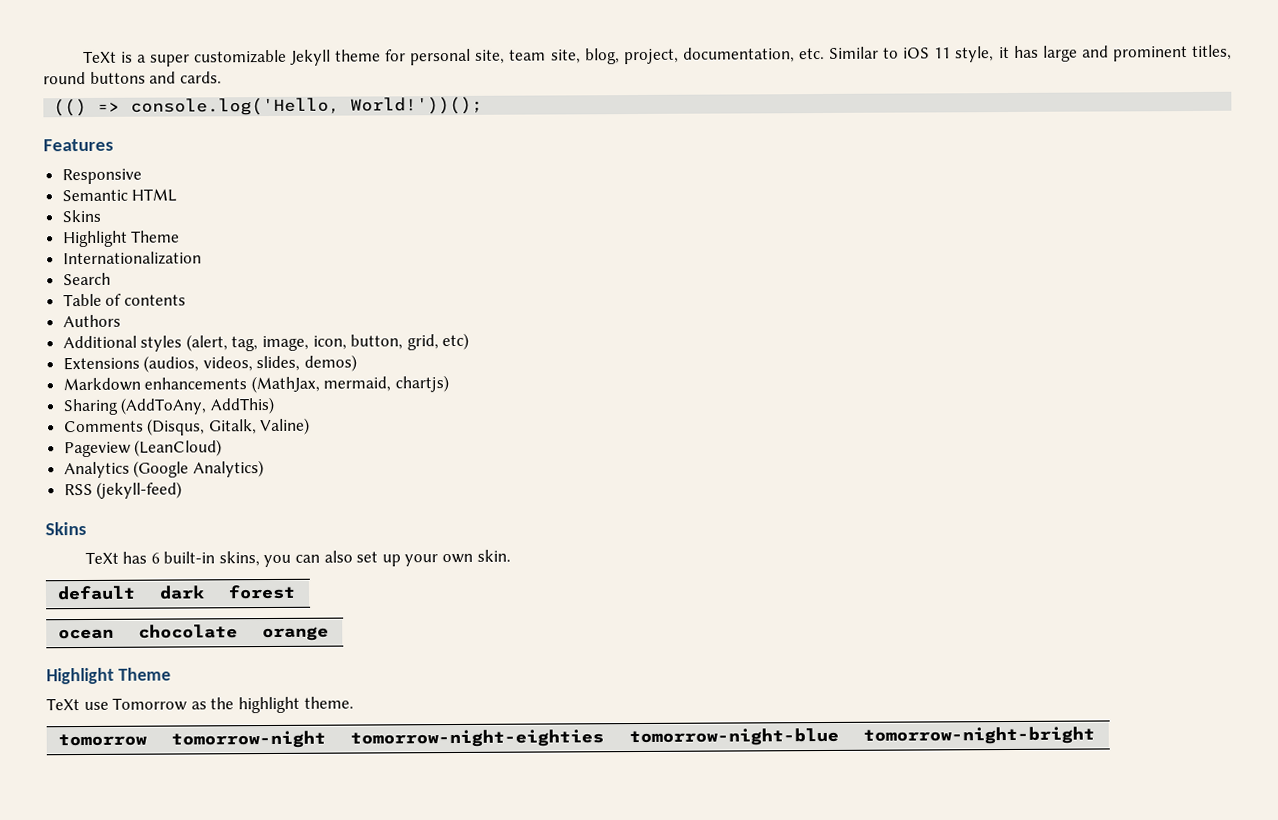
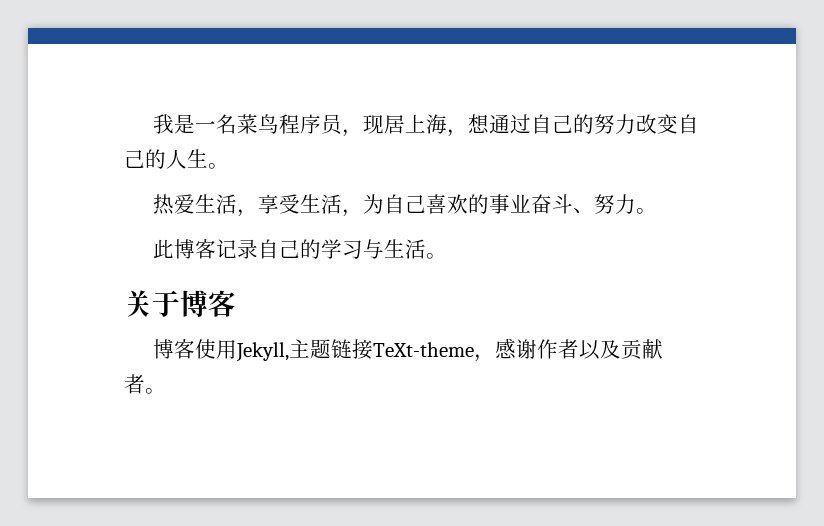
[82,44,1232,67] [43,71,222,85] [53,96,484,117] [43,138,114,152] [61,168,142,185] [61,188,178,202] [61,209,101,223] [62,230,181,248] [62,251,202,266] [62,272,111,286] [62,293,186,307] [62,314,121,328] [62,332,470,352] [62,354,358,373] [62,375,450,394] [62,396,275,416] [63,417,311,436] [63,439,223,458] [63,460,264,479] [63,481,183,499] [45,521,87,536] [84,549,511,568] [57,585,137,601] [159,585,206,600] [228,584,297,600] [58,628,115,640] [138,624,239,639] [262,626,330,642] [46,667,171,685] [46,696,354,714] [58,733,148,747] [171,730,327,749] [350,729,605,748] [629,727,840,747] [863,726,1096,745] TeXt is a super customizable Jekyll theme for personal site, team site, blog, project, documentation, etc. Similar to iOS 11 style, it has large and prominent titles, round buttons and cards. // (() => console.log('Hello, World!'))(); // Features // Responsive // Semantic HTML // Skins // Highlight Theme // Internationalization // Search // Table of contents // Authors // Additional styles (alert, tag, image, icon, button, grid, etc) // Extensions (audios, videos, slides, demos) // Markdown enhancements (MathJax, mermaid, chartjs) // Sharing (AddToAny, AddThis) // Comments (Disqus, Gitalk, Valine) // Pageview (LeanCloud) // Analytics (Google Analytics) // RSS (jekyll-feed) // Skins // TeXt has 6 built-in skins, you can also set up your own skin. // default | dark | forest // ocean | chocolate | orange // Highlight Theme // TeXt use Tomorrow as the highlight theme. // tomorrow | tomorrow-night | tomorrow-night-eighties | tomorrow-night-blue | tomorrow-night-bright -> [152,114,699,137] [124,149,229,169] [152,194,657,217] [152,239,447,259] [124,290,236,317] [152,338,663,362] [124,374,166,394] 我是一名菜鸟程序员，现居上海，想通过自己的努力改变自己的人生。 // 热爱生活，享受生活，为自己喜欢的事业奋斗、努力。 // 此博客记录自己的学习与生活。 // 关于博客 // 博客使用Jekyll,主题链接TeXt-theme，感谢作者以及贡献者。

